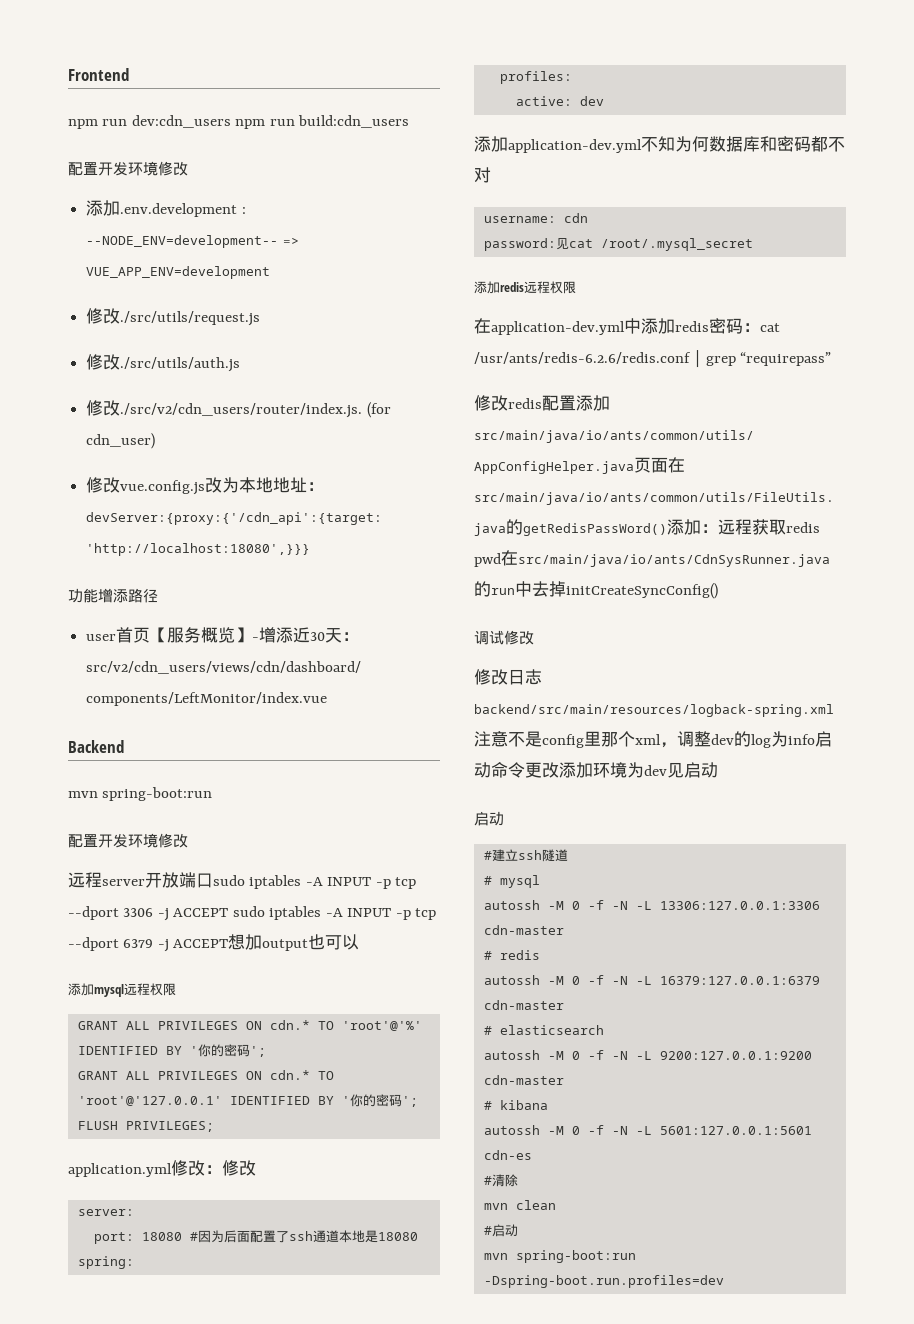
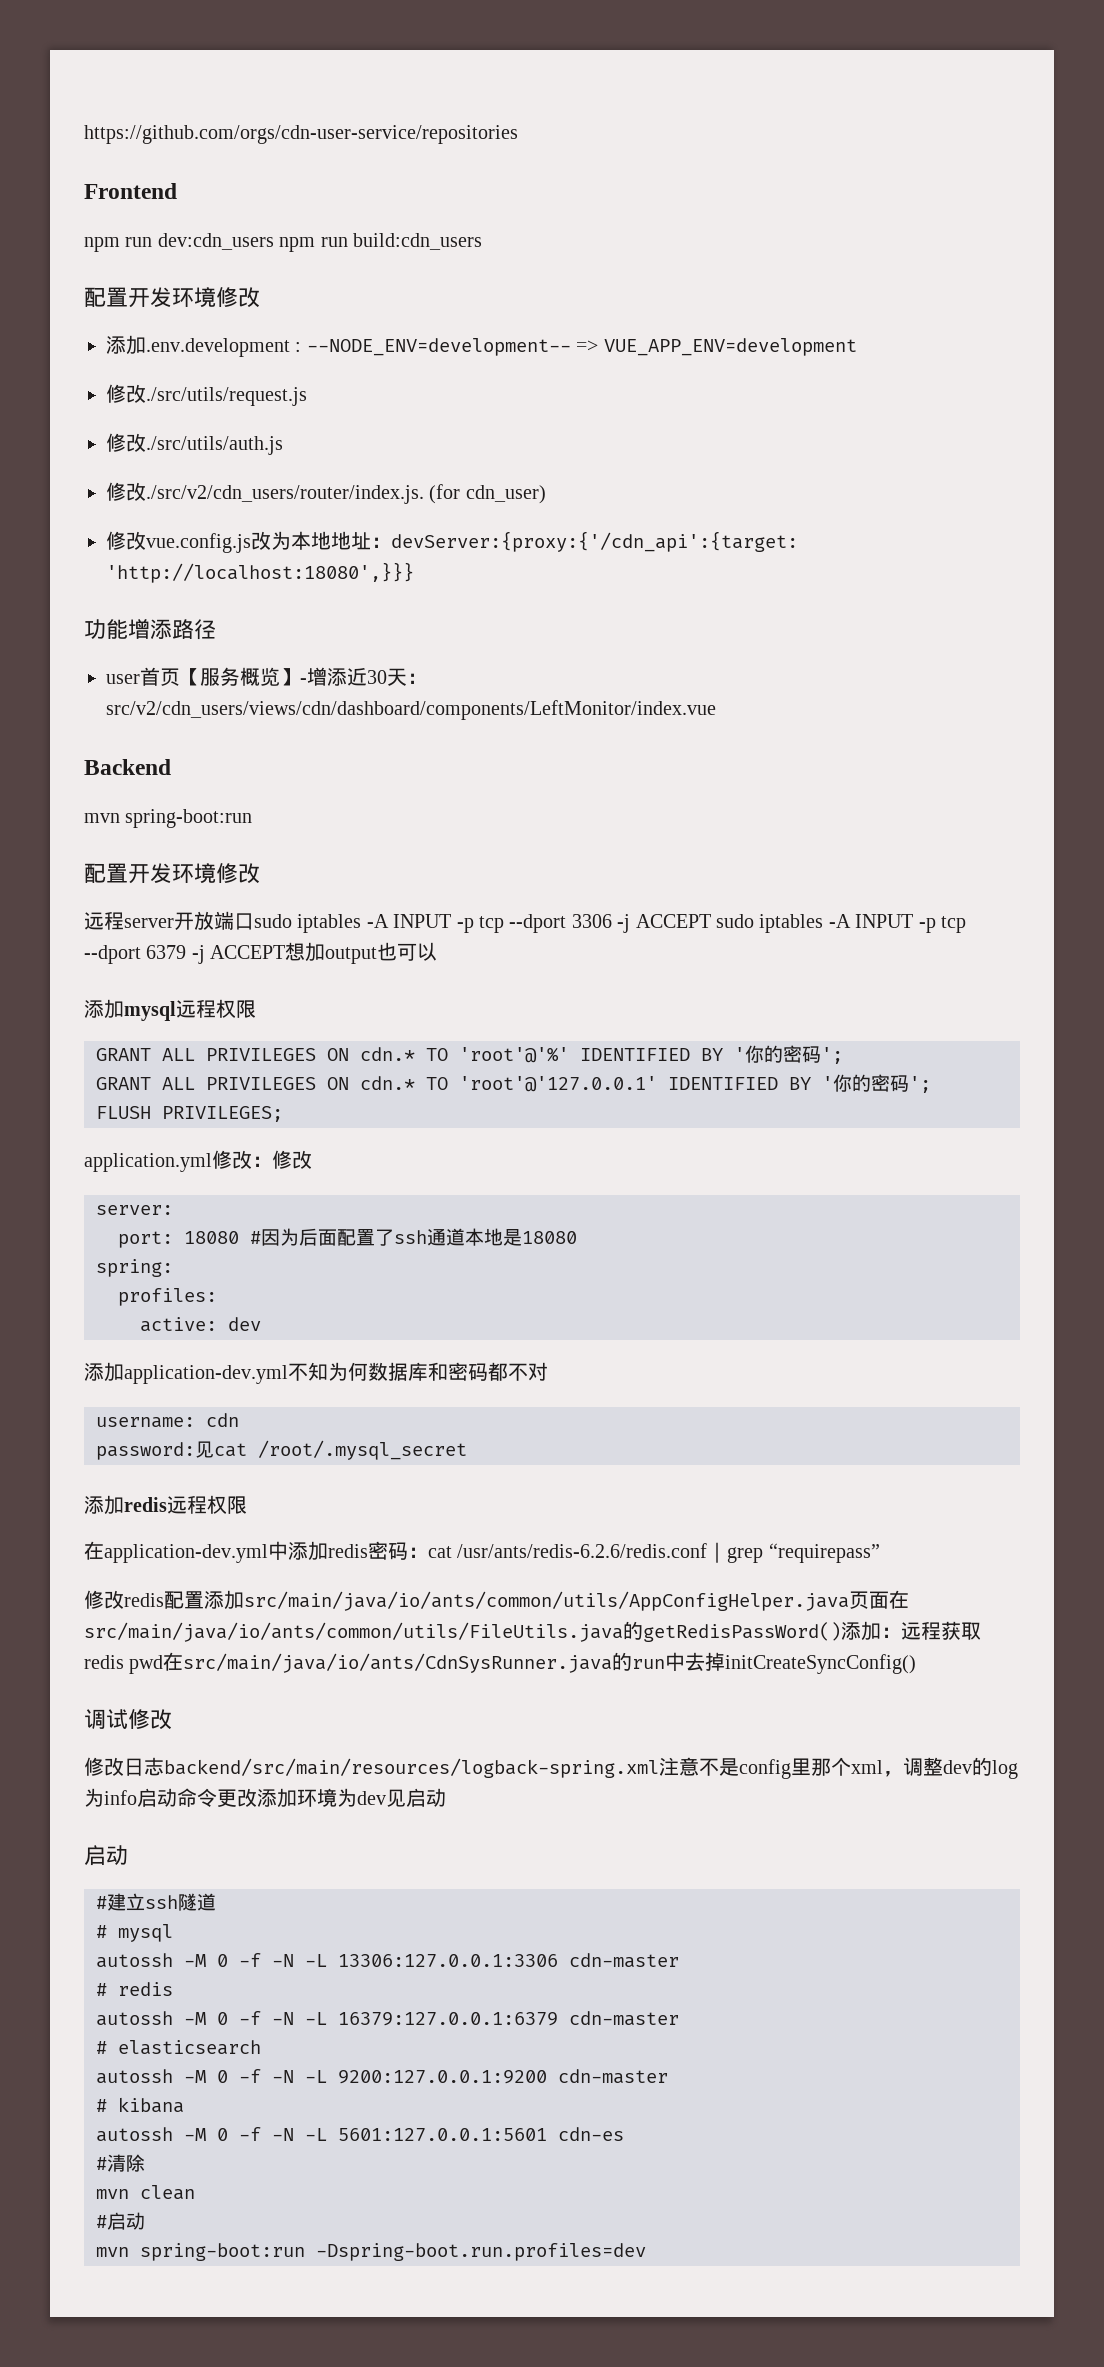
(68, 74) none -> [84,125,518,144] https://github.com/orgs/cdn-user-service/repositories //

